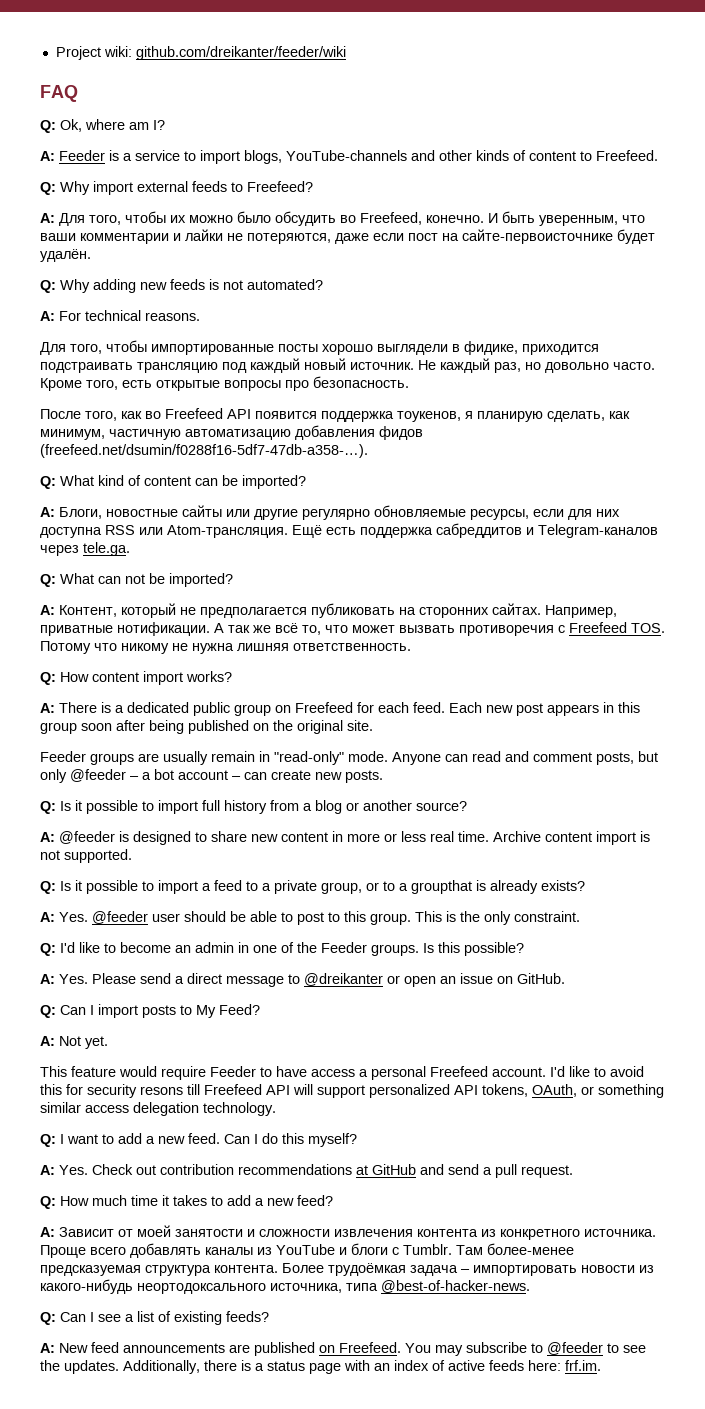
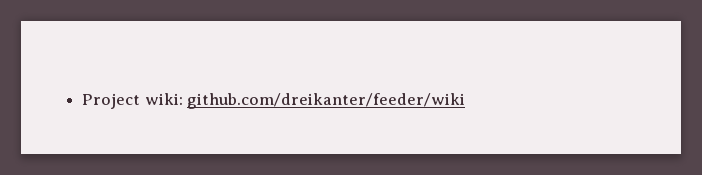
[40,85,78,102] [40,119,165,133] [40,150,658,164] [40,181,313,195] [40,211,645,226] [40,229,655,244] [40,249,91,262] [40,279,323,293] [40,310,200,321] [40,340,599,355] [40,358,655,373] [40,376,409,391] [40,408,630,422] [40,425,423,440] [40,444,368,458] [40,475,306,489] [40,505,620,520] [40,523,658,538] [40,542,130,556] [40,573,233,587] [40,603,617,618] [40,622,665,636] [40,641,411,654] [40,671,232,685] [40,702,640,716] [40,720,373,734] [40,751,658,765] [40,769,383,783] [40,800,467,814] [40,831,650,845] [40,849,132,863] [40,880,585,894] [40,911,580,925] [40,942,524,956] [40,973,565,987] [40,1004,260,1018] [40,1036,108,1049] [40,1066,644,1080] [40,1084,664,1098] [40,1102,276,1116] [40,1133,357,1147] [40,1164,573,1178] [40,1195,333,1209] [40,1225,656,1240] [40,1243,574,1258] [40,1263,654,1276] [40,1279,530,1294] [40,1311,269,1325] [40,1342,646,1356] [40,1360,601,1374] // FAQ // Q: Ok, where am I? // A: Feeder is a service to import blogs, YouTube-channels and other kinds of content to Freefeed. // Q: Why import external feeds to Freefeed? // A: Для того, чтобы их можно было обсудить во Freefeed, конечно. И быть уверенным, что ваши комментарии и лайки не потеряются, даже если пост на сайте-первоисточнике будет удалён. // Q: Why adding new feeds is not automated? // A: For technical reasons. // Для того, чтобы импортированные посты хорошо выглядели в фидике, приходится подстраивать трансляцию под каждый новый источник. Не каждый раз, но довольно часто. Кроме того, есть открытые вопросы про безопасность. // После того, как во Freefeed API появится поддержка тоукенов, я планирую сделать, как минимум, частичную автоматизацию добавления фидов (freefeed.net/dsumin/f0288f16-5df7-47db-a358-…). // Q: What kind of content can be imported? // A: Блоги, новостные сайты или другие регулярно обновляемые ресурсы, если для них доступна RSS или Atom-трансляция. Ещё есть поддержка сабреддитов и Telegram-каналов через tele.ga. // Q: What can not be imported? // A: Контент, который не предполагается публиковать на сторонних сайтах. Например, приватные нотификации. А так же всё то, что может вызвать противоречия с Freefeed TOS. Потому что никому не нужна лишняя ответственность. // Q: How content import works? // A: There is a dedicated public group on Freefeed for each feed. Each new post appears in this group soon after being published on the original site. // Feeder groups are usually remain in "read-only" mode. Anyone can read and comment posts, but only @feeder – a bot account – can create new posts. // Q: Is it possible to import full history from a blog or another source? // A: @feeder is designed to share new content in more or less real time. Archive content import is not supported. // Q: Is it possible to import a feed to a private group, or to a groupthat is already exists? // A: Yes. @feeder user should be able to post to this group. This is the only constraint. // Q: I'd like to become an admin in one of the Feeder groups. Is this possible? // A: Yes. Please send a direct message to @dreikanter or open an issue on GitHub. // Q: Can I import posts to My Feed? // A: Not yet. // This feature would require Feeder to have access a personal Freefeed account. I'd like to avoid this for security resons till Freefeed API will support personalized API tokens, OAuth, or something similar access delegation technology. // Q: I want to add a new feed. Can I do this myself? // A: Yes. Check out contribution recommendations at GitHub and send a pull request. // Q: How much time it takes to add a new feed? // A: Зависит от моей занятости и сложности извлечения контента из конкретного источника. Проще всего добавлять каналы из YouTube и блоги с Tumblr. Там более-менее предсказуемая структура контента. Более трудоёмкая задача – импортировать новости из какого-нибудь неортодоксального источника, типа @best-of-hacker-news. // Q: Can I see a list of existing feeds? // A: New feed announcements are published on Freefeed. You may subscribe to @feeder to see the updates. Additionally, there is a status page with an index of active feeds here: frf.im. -> (466, 101) none

